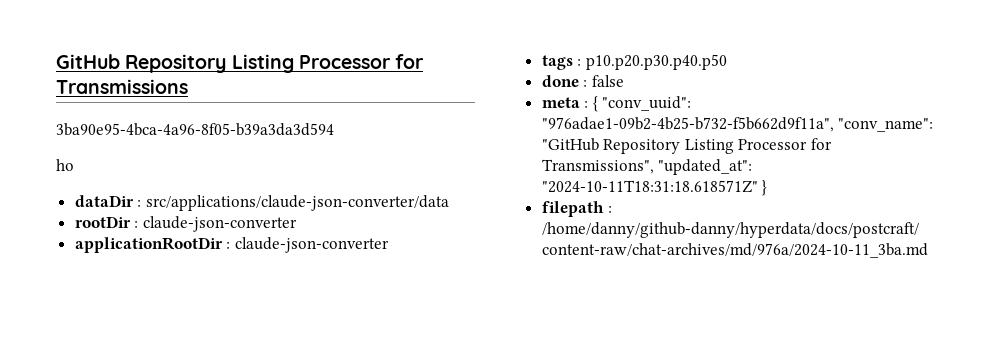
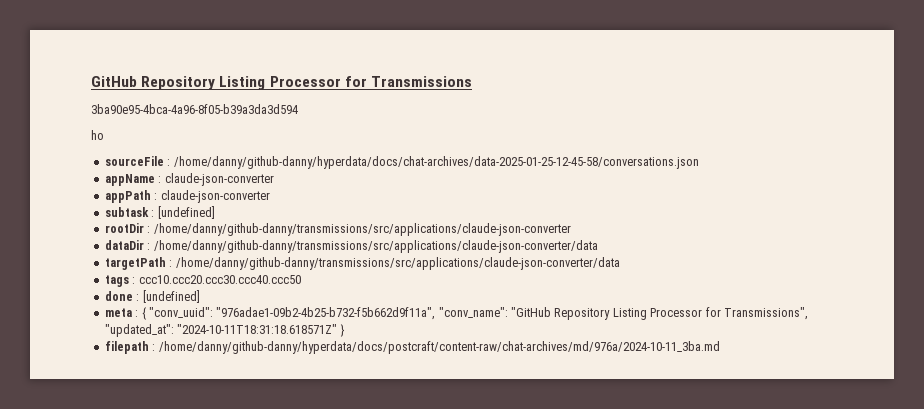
[74,195,449,211] [74,216,297,232] [74,237,389,253] dataDir : src/applications/claude-json-converter/data // rootDir : claude-json-converter // applicationRootDir : claude-json-converter -> [104,156,699,169] [104,173,274,186] [104,190,270,203] [104,206,215,219] [104,223,571,236] [104,240,598,253] [104,257,620,270] sourceFile : /home/danny/github-danny/hyperdata/docs/chat-archives/data-2025-01-25-12-45-58/conversations.json // appName : claude-json-converter // appPath : claude-json-converter // subtask : [undefined] // rootDir : /home/danny/github-danny/transmissions/src/applications/claude-json-converter // dataDir : /home/danny/github-danny/transmissions/src/applications/claude-json-converter/data // targetPath : /home/danny/github-danny/transmissions/src/applications/claude-json-converter/data
[585,54,727,70] p10.p20.p30.p40.p50 -> [138,275,301,284] ccc10.ccc20.ccc30.ccc40.ccc50
[591,75,624,87] false -> [142,290,200,303] [undefined]

